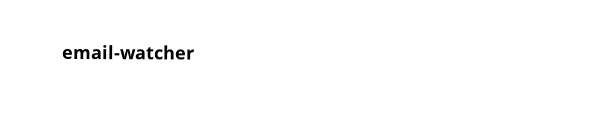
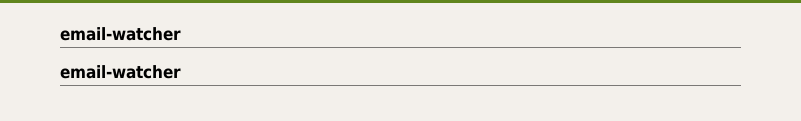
[62,44,195,60] email-watcher -> [60,27,181,41] [60,65,181,79] email-watcher // email-watcher

